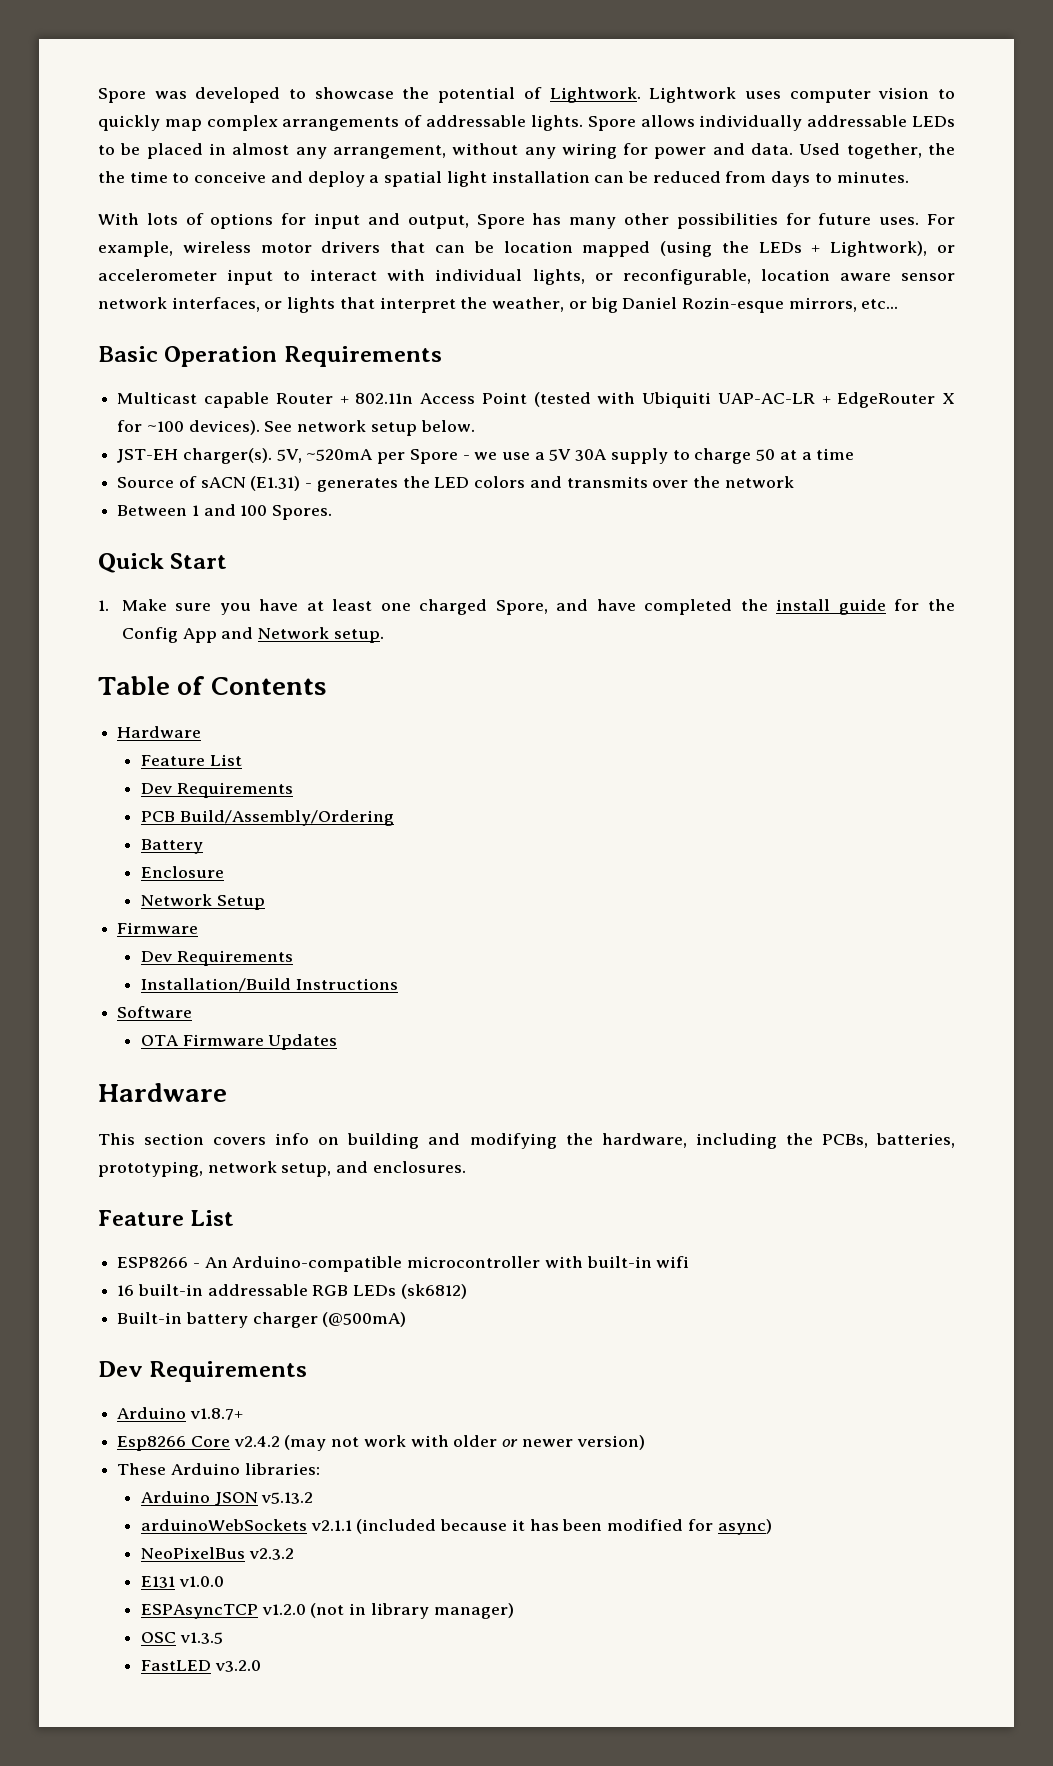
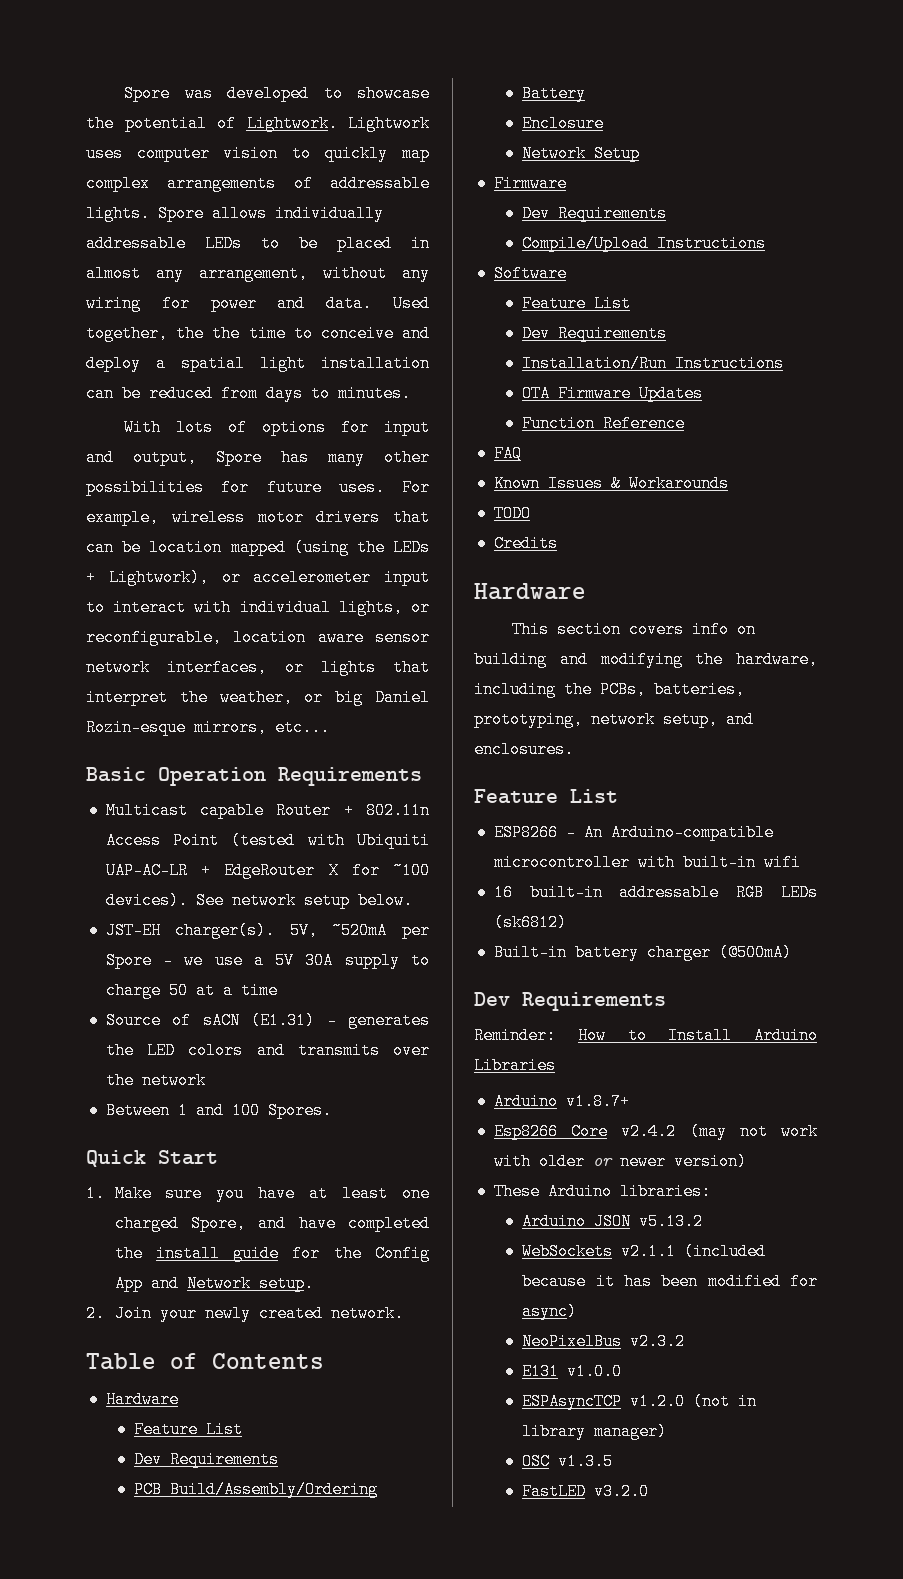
(384, 636) none -> [86,1305,404,1322] // 2. Join your newly created network.
[141,978,292,992] Installation/Build -> [522,235,650,252] Compile/Upload
[141,1034,338,1050] OTA Firmware Updates -> [522,295,632,312] [522,325,668,342] [522,355,785,372] [522,385,704,402] [522,415,686,432] [493,445,522,462] [493,475,729,492] [493,505,531,522] [493,535,558,552] Feature List // Dev Requirements // Installation/Run Instructions // OTA Firmware Updates // Function Reference // FAQ // Known Issues & Workarounds // TODO // Credits
(308, 1371) none -> [474,1027,818,1044] [474,1057,556,1074] // Reminder: How to Install Arduino Libraries
[141,1519,308,1531] arduinoWebSockets -> [522,1243,614,1260] WebSockets

